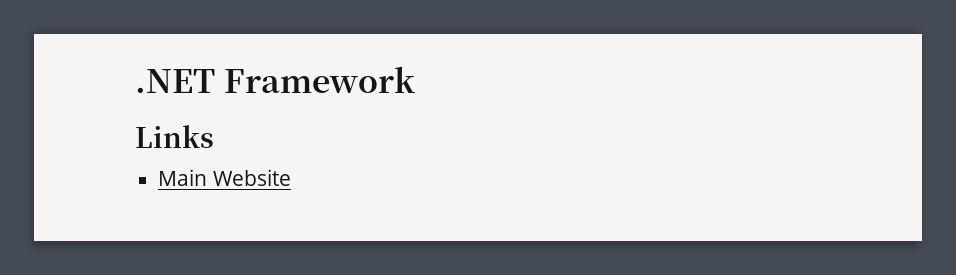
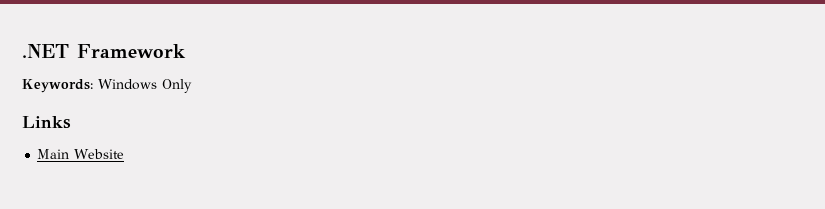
(415, 79) none -> [22,79,192,93] // Keywords: Windows Only

